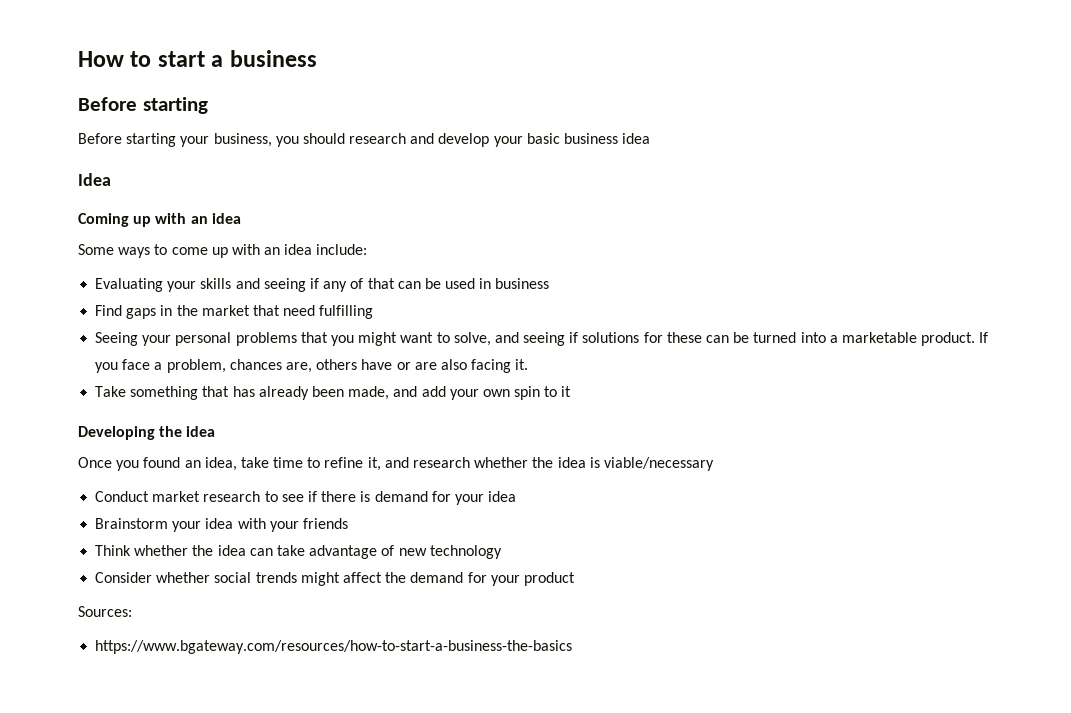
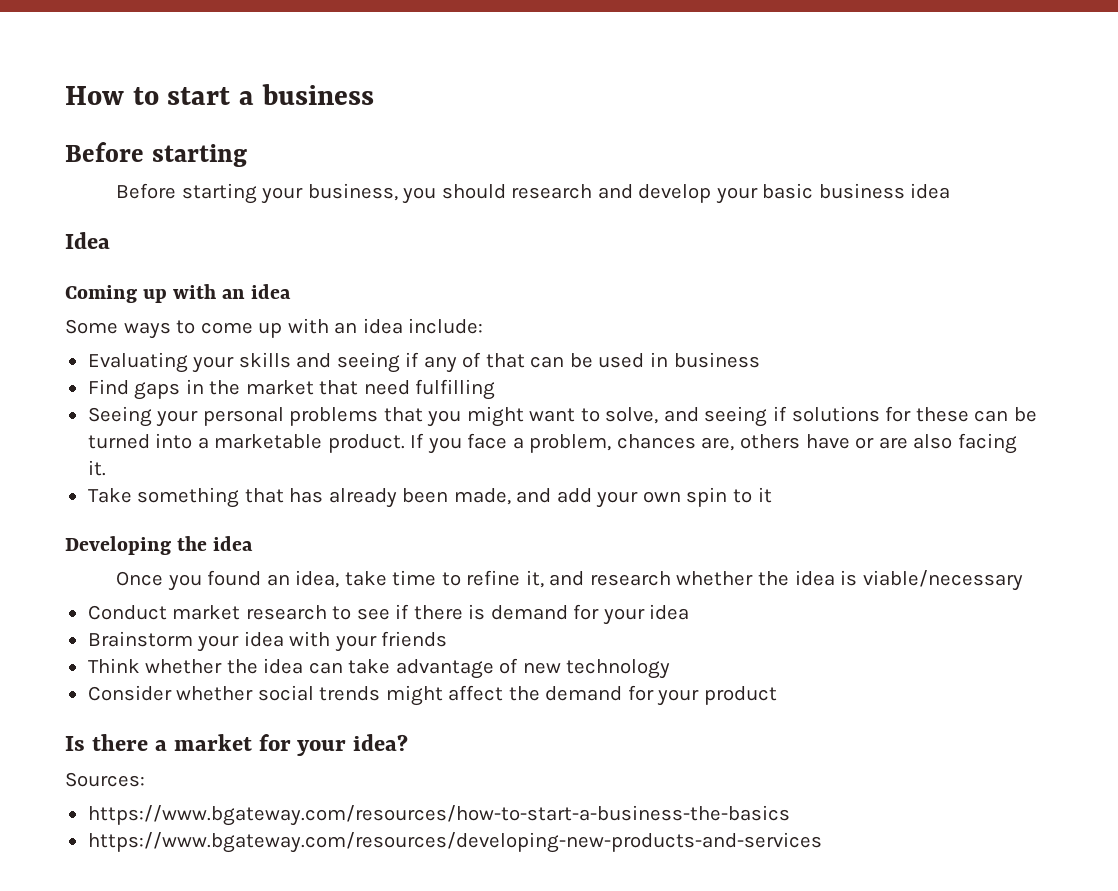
(575, 579) none -> [65,734,409,756] // Is there a market for your idea?
(573, 647) none -> [87,832,822,853] // https://www.bgateway.com/resources/developing-new-products-and-services

